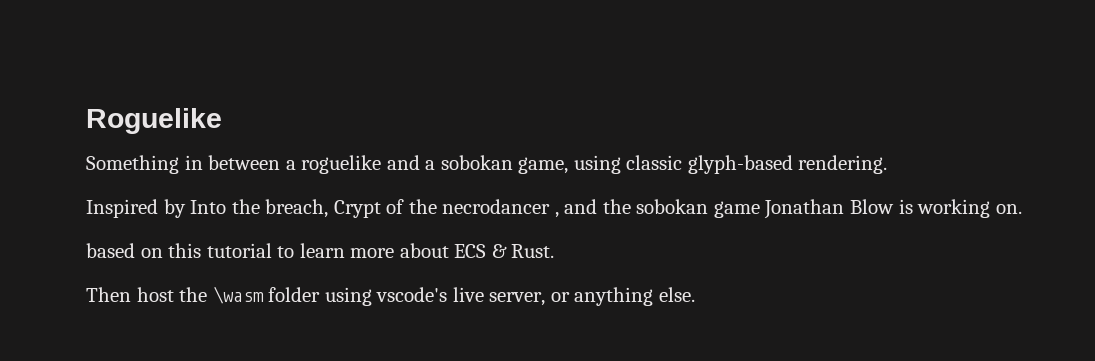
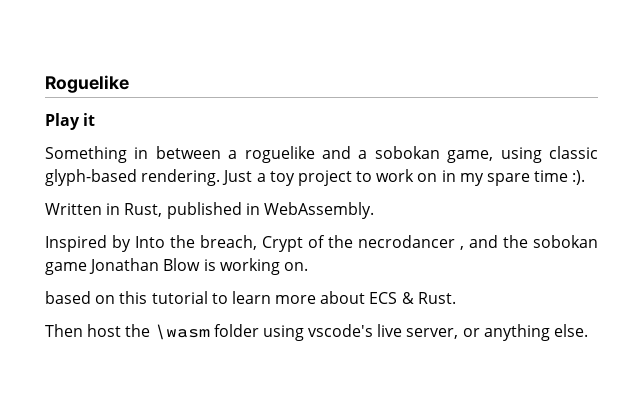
(222, 121) none -> [45,113,96,130] // Play it
(888, 164) none -> [222,169,586,186] [45,202,374,219] Just a toy project to work on in my spare time :). // Written in Rust, published in WebAssembly.

